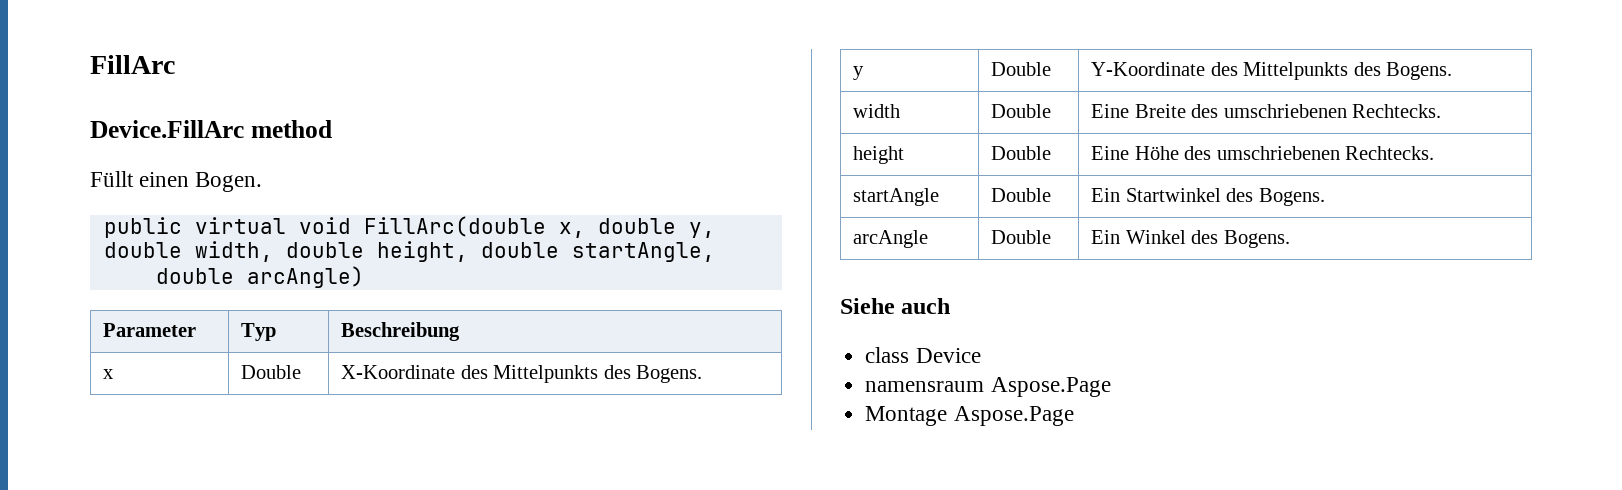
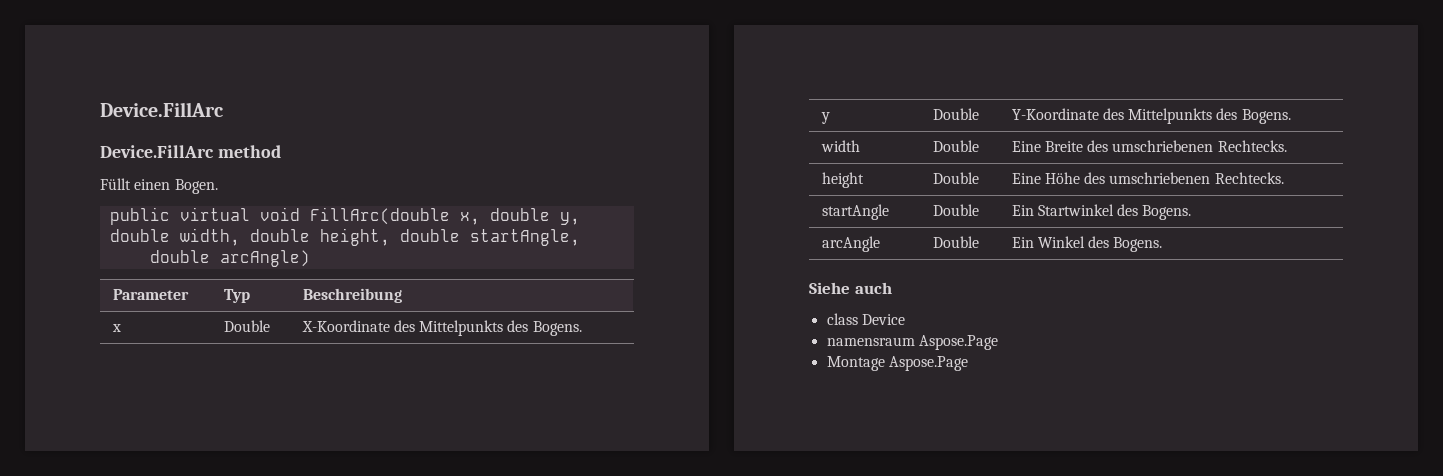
[90,55,175,74] FillArc -> [100,102,223,117] Device.FillArc

